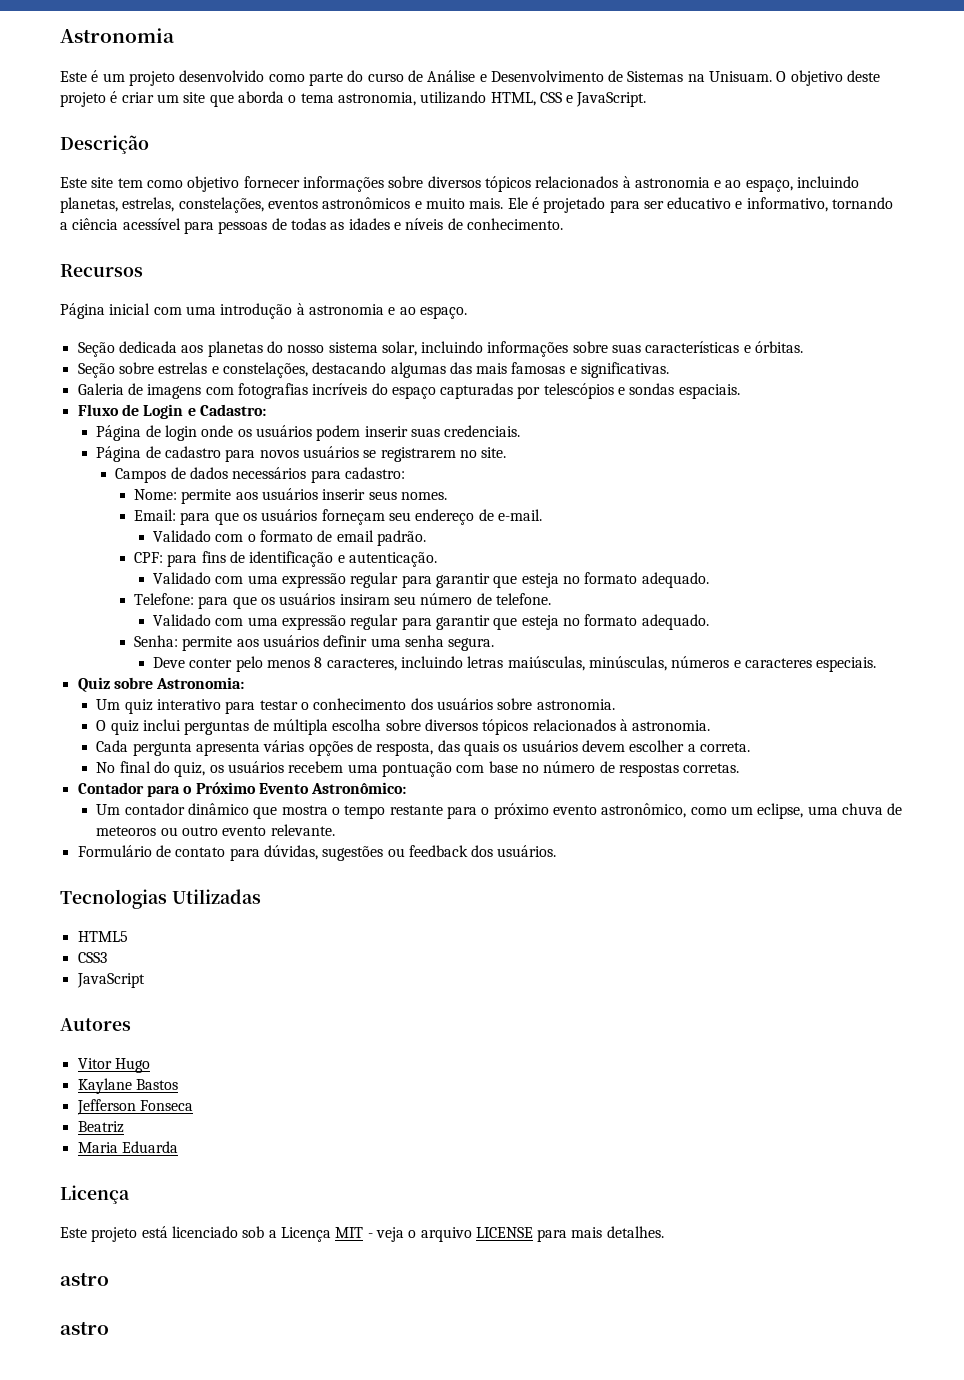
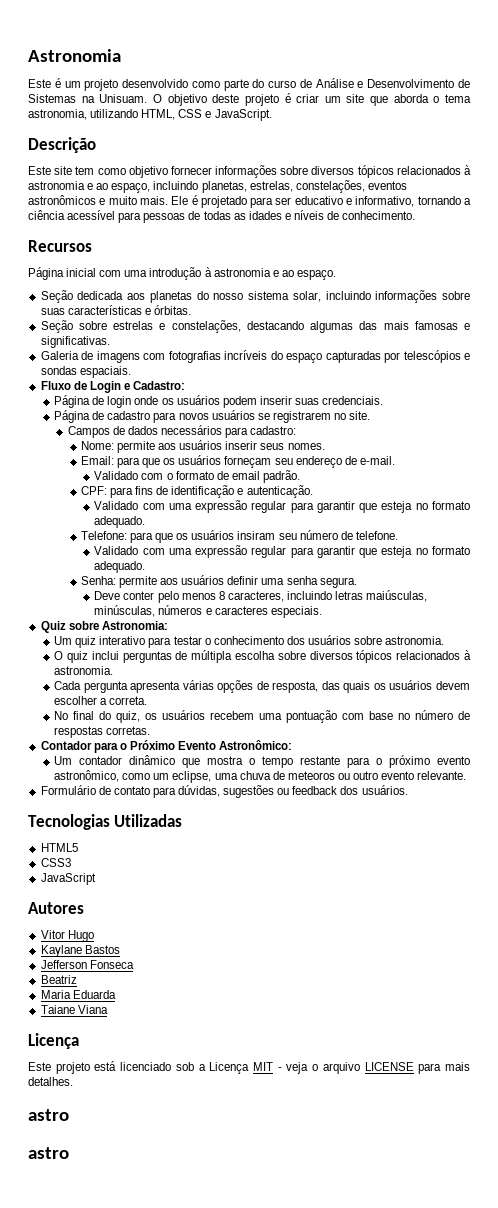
(178, 1147) none -> [40,1005,108,1014] // Taiane Viana

